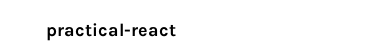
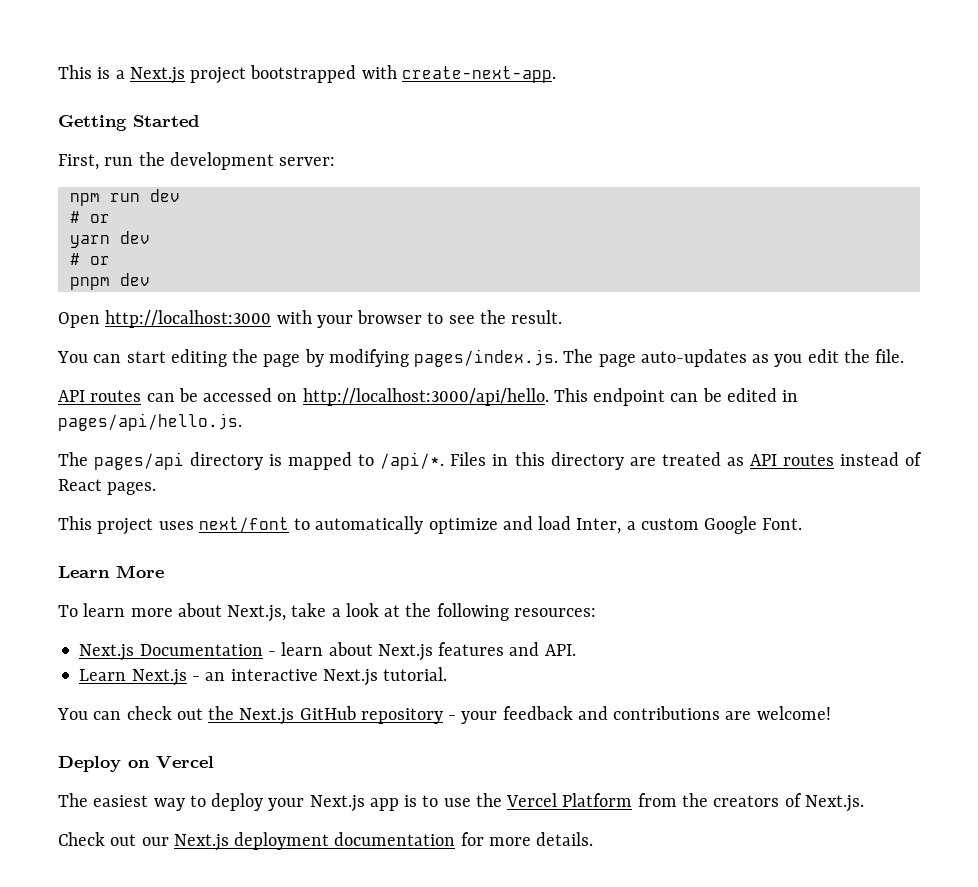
[46,23,176,41] practical-react -> [58,65,556,84] [58,115,199,131] [58,152,336,170] [69,189,180,206] [69,211,110,223] [69,231,150,248] [69,253,110,265] [69,273,150,290] [58,310,563,328] [57,349,905,367] [58,388,799,406] [58,413,242,431] [58,452,922,470] [58,479,157,495] [58,516,803,535] [58,565,164,578] [58,603,596,622] [79,642,576,661] [79,667,448,686] [57,706,831,725] [58,756,214,772] [58,793,864,812] [58,832,594,851] This is a Next.js project bootstrapped with create-next-app. // Getting Started // First, run the development server: // npm run dev // # or // yarn dev // # or // pnpm dev // Open http://localhost:3000 with your browser to see the result. // You can start editing the page by modifying pages/index.js. The page auto-updates as you edit the file. // API routes can be accessed on http://localhost:3000/api/hello. This endpoint can be edited in pages/api/hello.js. // The pages/api directory is mapped to /api/*. Files in this directory are treated as API routes instead of React pages. // This project uses next/font to automatically optimize and load Inter, a custom Google Font. // Learn More // To learn more about Next.js, take a look at the following resources: // Next.js Documentation - learn about Next.js features and API. // Learn Next.js - an interactive Next.js tutorial. // You can check out the Next.js GitHub repository - your feedback and contributions are welcome! // Deploy on Vercel // The easiest way to deploy your Next.js app is to use the Vercel Platform from the creators of Next.js. // Check out our Next.js deployment documentation for more details.

